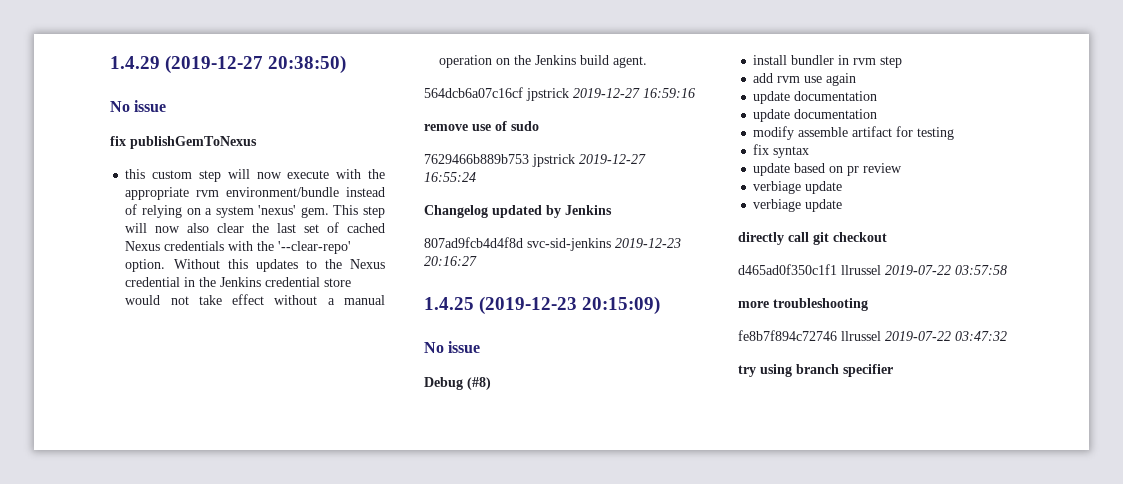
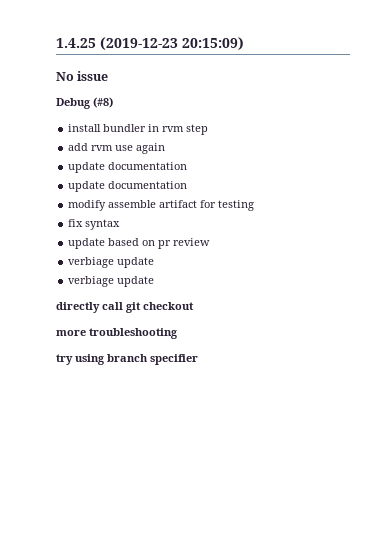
[110,55,347,74] [110,100,167,112] [110,136,257,149] [125,169,386,182] [125,187,385,200] [125,204,385,218] [125,222,385,233] [125,241,352,254] [125,259,385,272] [125,277,352,287] [125,294,385,305] [439,55,648,68] [424,87,695,101] [424,121,539,131] [424,154,646,167] [424,172,476,182] [424,205,612,218] [424,237,681,251] [424,256,477,266] 1.4.29 (2019-12-27 20:38:50) // No issue // fix publishGemToNexus // this custom step will now execute with the appropriate rvm environment/bundle instead of relying on a system 'nexus' gem. This step will now also clear the last set of cached Nexus credentials with the '--clear-repo' option. Without this updates to the Nexus credential in the Jenkins credential store would not take effect without a manual operation on the Jenkins build agent. // 564dcb6a07c16cf jpstrick 2019-12-27 16:59:16 // remove use of sudo // 7629466b889b753 jpstrick 2019-12-27 16:55:24 // Changelog updated by Jenkins // 807ad9fcb4d4f8d svc-sid-jenkins 2019-12-23 20:16:27 // -> (56, 43) none
[738,264,1007,275] [738,298,868,311] [738,330,1007,341] d465ad0f350c1f1 llrussel 2019-07-22 03:57:58 // more troubleshooting // fe8b7f894c72746 llrussel 2019-07-22 03:47:32 -> [56,328,178,339] more troubleshooting

